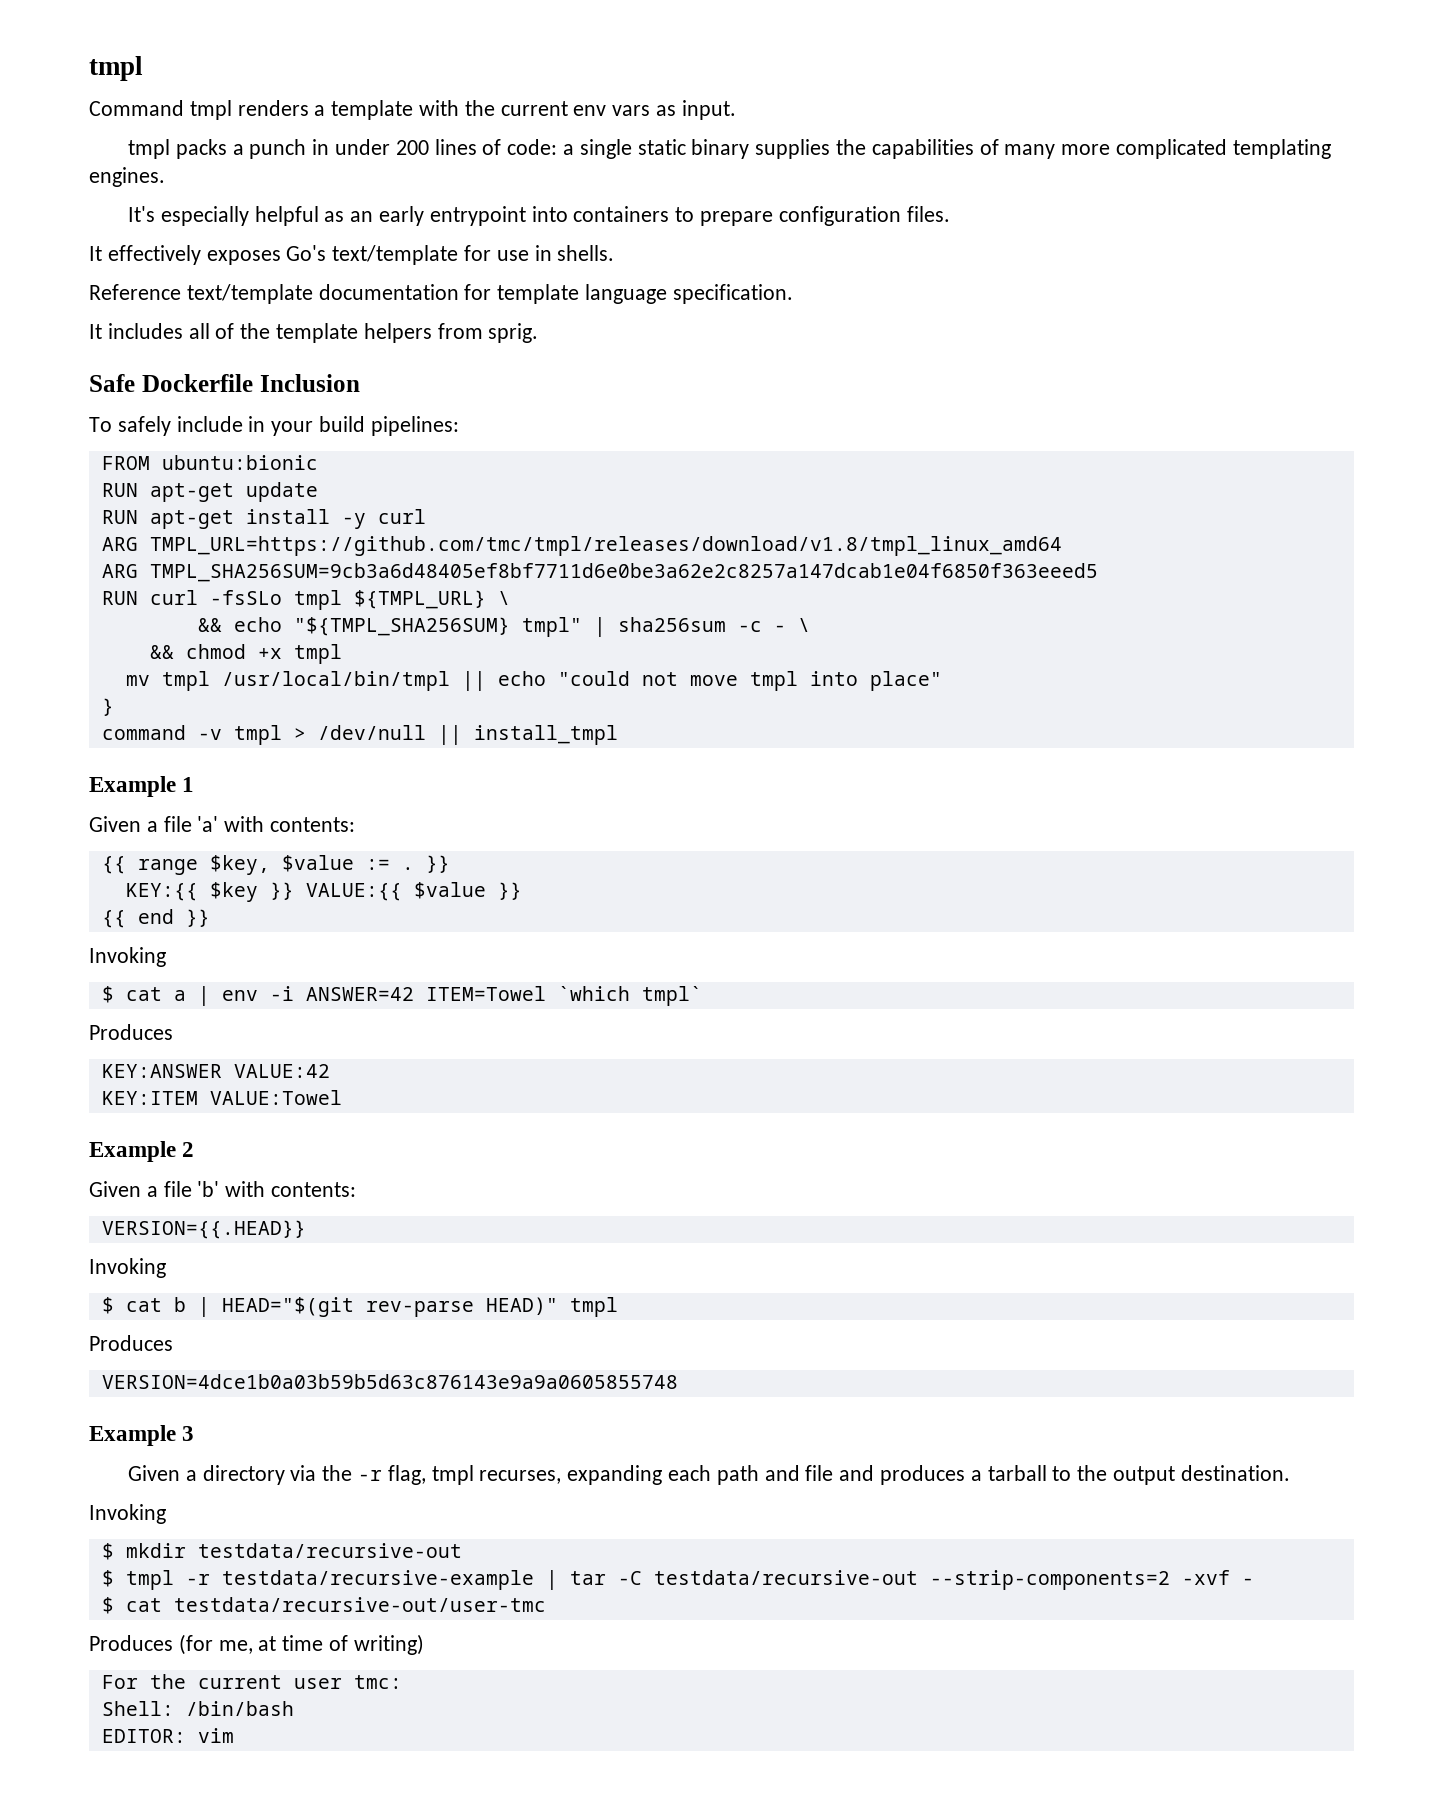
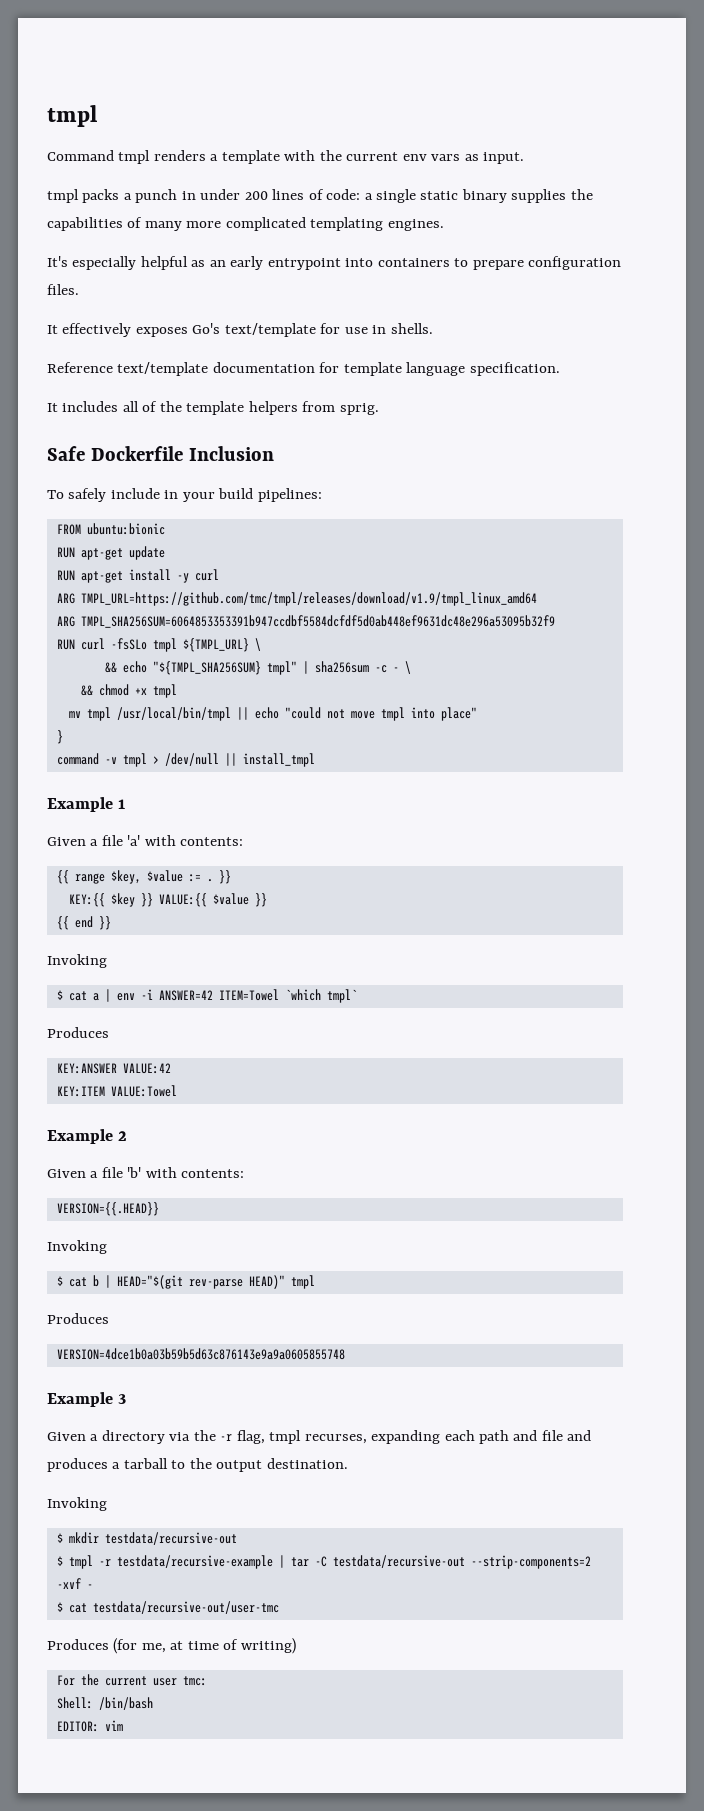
[149,536,1062,556] [101,563,1098,582] TMPL_URL=https://github.com/tmc/tmpl/releases/download/v1.8/tmpl_linux_amd64 // ARG TMPL_SHA256SUM=9cb3a6d48405ef8bf7711d6e0be3a62e2c8257a147dcab1e04f6850f363eeed5 -> [80,592,537,606] [56,615,555,628] TMPL_URL=https://github.com/tmc/tmpl/releases/download/v1.9/tmpl_linux_amd64 // ARG TMPL_SHA256SUM=6064853353391b947ccdbf5584dcfdf5d0ab448ef9631dc48e296a53095b32f9

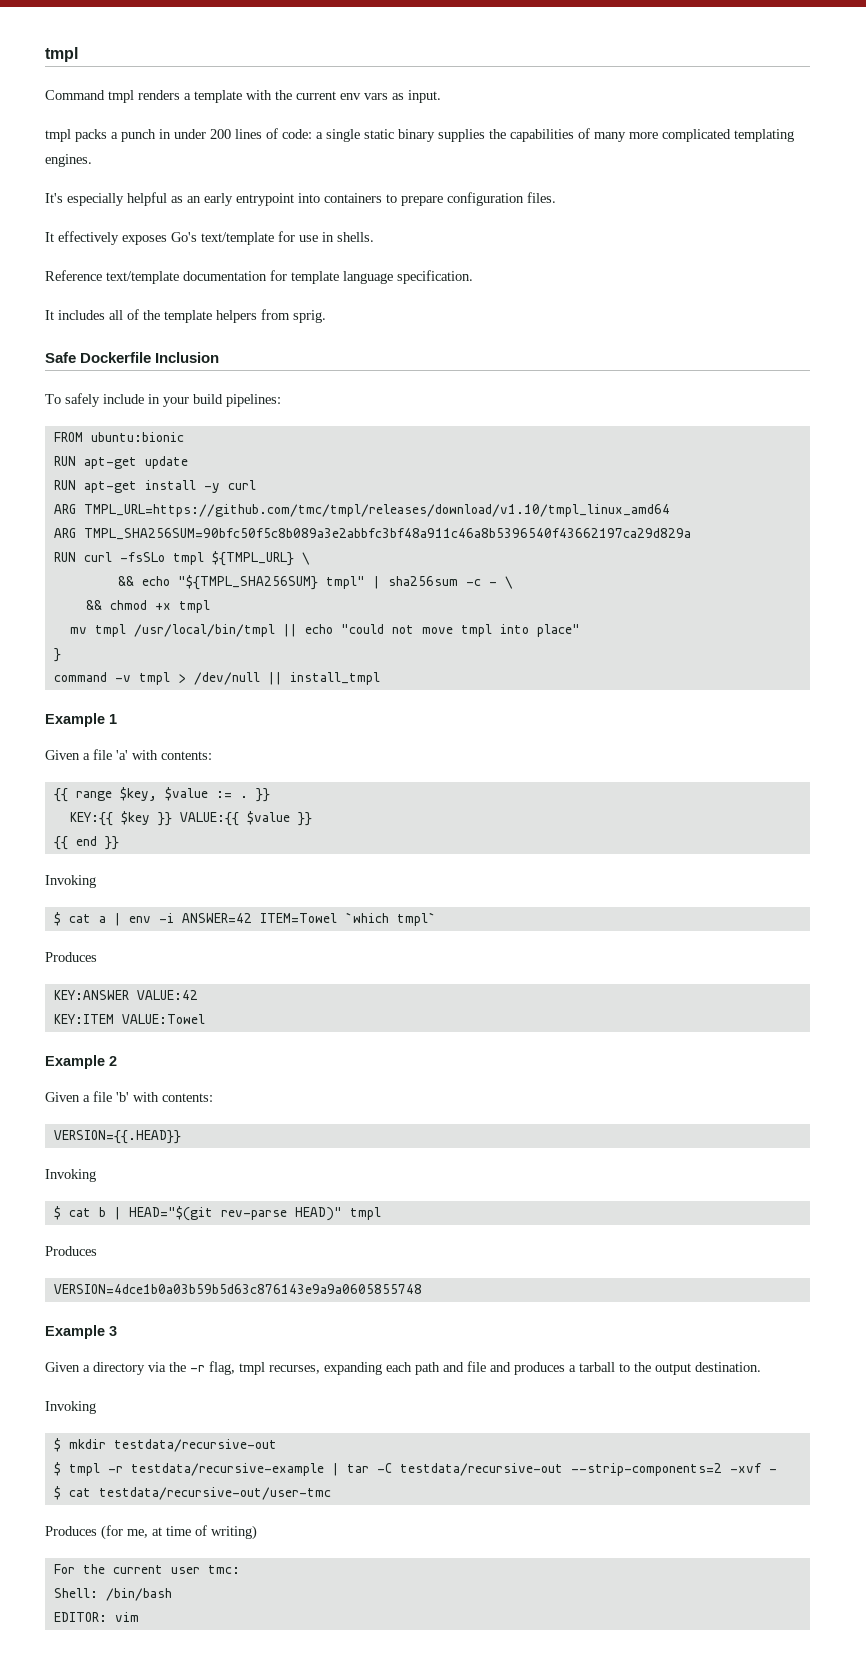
[80,592,537,606] [56,615,555,628] TMPL_URL=https://github.com/tmc/tmpl/releases/download/v1.9/tmpl_linux_amd64 // ARG TMPL_SHA256SUM=6064853353391b947ccdbf5584dcfdf5d0ab448ef9631dc48e296a53095b32f9 -> [83,504,670,517] [53,528,691,540] TMPL_URL=https://github.com/tmc/tmpl/releases/download/v1.10/tmpl_linux_amd64 // ARG TMPL_SHA256SUM=90bfc50f5c8b089a3e2abbfc3bf48a911c46a8b5396540f43662197ca29d829a

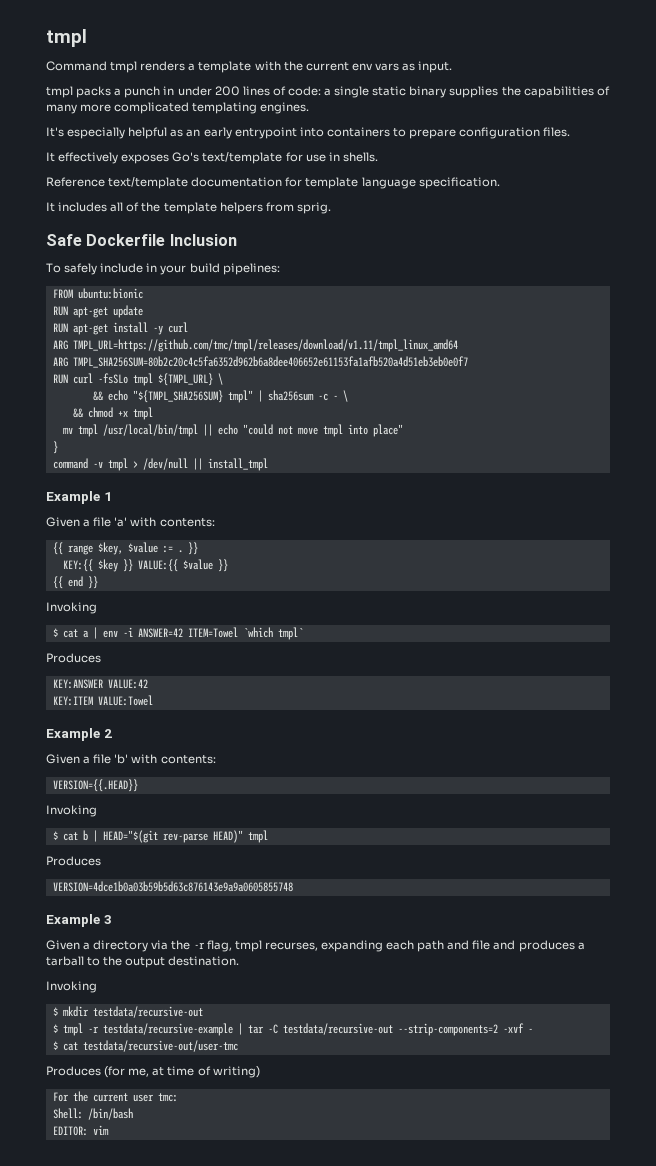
[83,504,670,517] [53,528,691,540] TMPL_URL=https://github.com/tmc/tmpl/releases/download/v1.10/tmpl_linux_amd64 // ARG TMPL_SHA256SUM=90bfc50f5c8b089a3e2abbfc3bf48a911c46a8b5396540f43662197ca29d829a -> [72,339,458,352] [52,356,468,368] TMPL_URL=https://github.com/tmc/tmpl/releases/download/v1.11/tmpl_linux_amd64 // ARG TMPL_SHA256SUM=80b2c20c4c5fa6352d962b6a8dee406652e61153fa1afb520a4d51eb3eb0e0f7

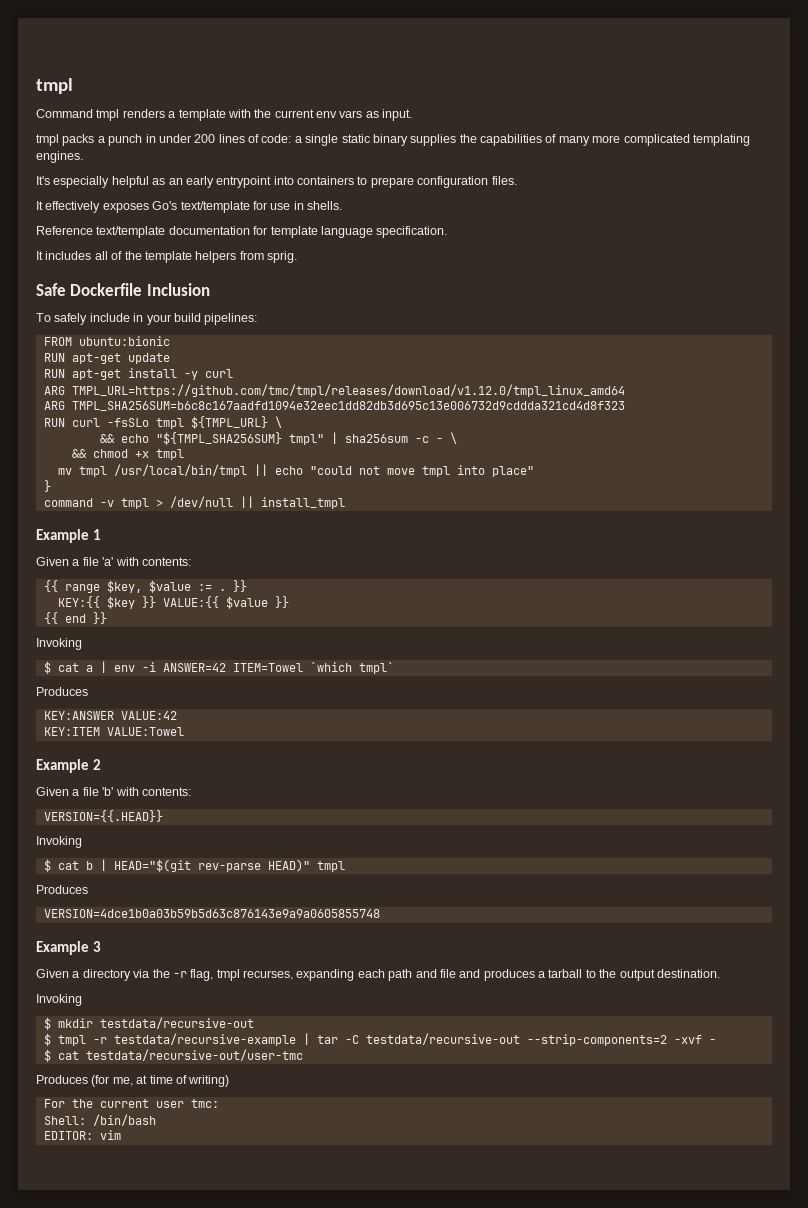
[72,339,458,352] [52,356,468,368] TMPL_URL=https://github.com/tmc/tmpl/releases/download/v1.11/tmpl_linux_amd64 // ARG TMPL_SHA256SUM=80b2c20c4c5fa6352d962b6a8dee406652e61153fa1afb520a4d51eb3eb0e0f7 -> [71,384,625,397] [43,401,625,411] TMPL_URL=https://github.com/tmc/tmpl/releases/download/v1.12.0/tmpl_linux_amd64 // ARG TMPL_SHA256SUM=b6c8c167aadfd1094e32eec1dd82db3d695c13e006732d9cddda321cd4d8f323

